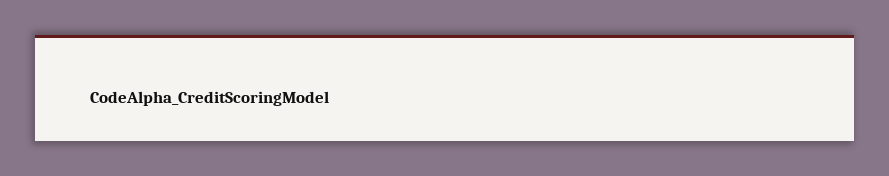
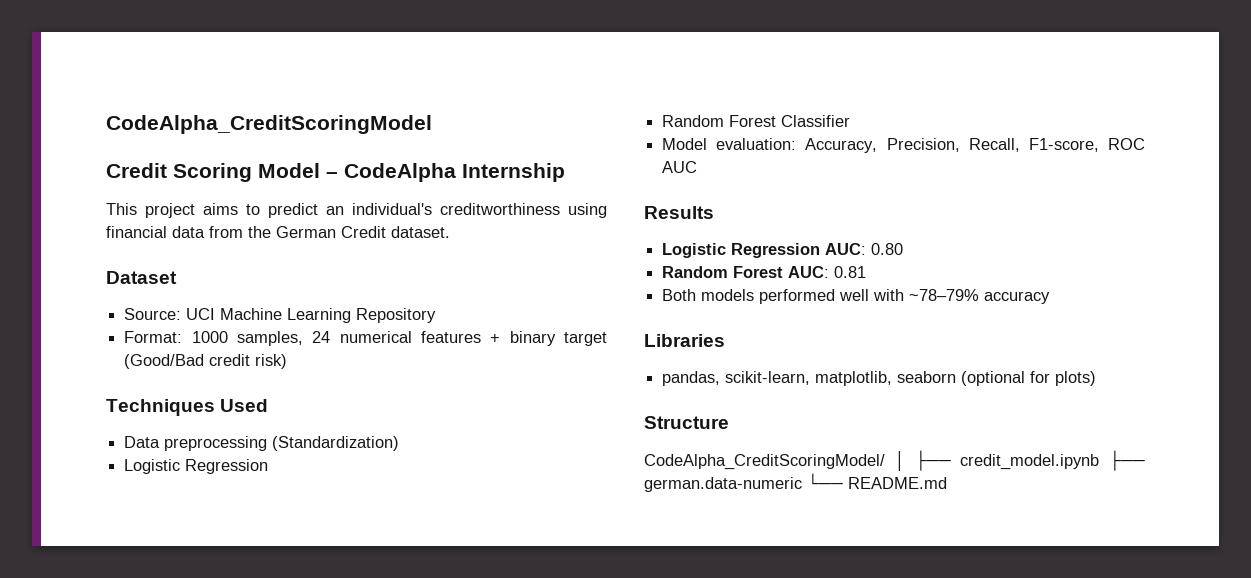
(329, 98) none -> [106,163,565,182] [106,203,607,218] [106,226,450,238] [106,271,177,284] [124,308,437,323] [124,331,607,346] [124,354,288,369] [106,399,269,416] [124,436,400,451] [124,459,269,474] [662,115,851,127] [662,138,1145,153] [662,161,698,173] [644,206,714,219] [662,243,904,258] [662,266,867,278] [662,289,1051,304] [644,334,725,347] [662,371,1097,386] [644,416,729,429] [644,450,1145,471] [644,473,947,492] // Credit Scoring Model – CodeAlpha Internship // This project aims to predict an individual's creditworthiness using financial data from the German Credit dataset. // Dataset // Source: UCI Machine Learning Repository // Format: 1000 samples, 24 numerical features + binary target (Good/Bad credit risk) // Techniques Used // Data preprocessing (Standardization) // Logistic Regression // Random Forest Classifier // Model evaluation: Accuracy, Precision, Recall, F1-score, ROC AUC // Results // Logistic Regression AUC: 0.80 // Random Forest AUC: 0.81 // Both models performed well with ~78–79% accuracy // Libraries // pandas, scikit-learn, matplotlib, seaborn (optional for plots) // Structure // CodeAlpha_CreditScoringModel/ │ ├── credit_model.ipynb ├── german.data-numeric └── README.md

